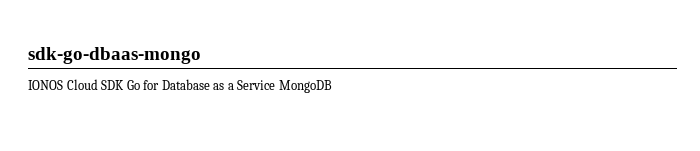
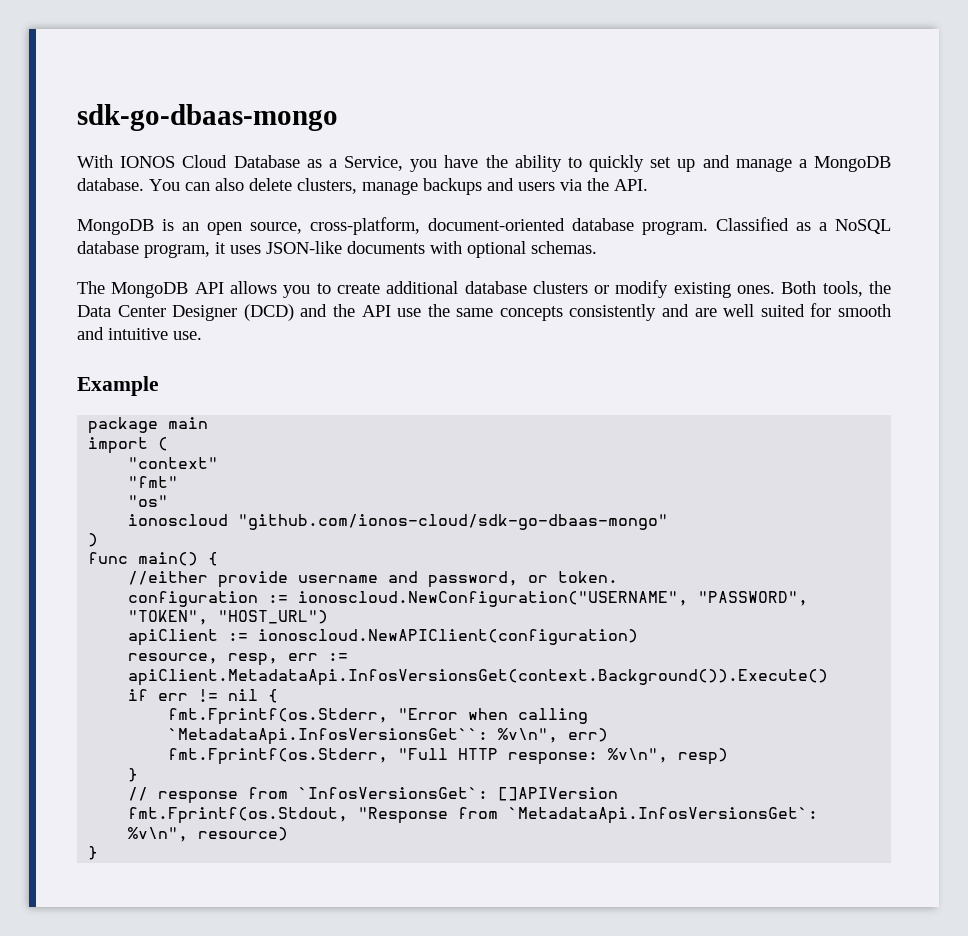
(201, 55) none -> [77,155,113,168] With
[101,79,332,93] SDK Go for Database as a Service MongoDB -> [233,155,891,172] [77,178,648,195] [77,217,891,235] [77,241,597,258] [77,280,891,298] [77,303,892,321] [77,327,202,340] [77,376,159,396] [88,417,209,434] [88,437,169,454] [128,457,219,469] [128,476,179,488] [128,495,169,507] [128,514,669,530] [88,533,99,547] [88,552,219,566] [128,571,619,588] [128,591,809,607] [128,610,329,625] [128,629,639,646] [128,653,349,666] [128,669,829,686] [128,689,279,703] [168,708,589,725] [168,728,609,745] [168,748,729,765] [128,768,139,782] [128,787,619,804] [128,807,819,824] [128,827,289,842] [88,846,99,860] Database as a Service, you have the ability to quickly set up and manage a MongoDB database. You can also delete clusters, manage backups and users via the API. // MongoDB is an open source, cross-platform, document-oriented database program. Classified as a NoSQL database program, it uses JSON-like documents with optional schemas. // The MongoDB API allows you to create additional database clusters or modify existing ones. Both tools, the Data Center Designer (DCD) and the API use the same concepts consistently and are well suited for smooth and intuitive use. // Example // package main // import ( // "context" // "fmt" // "os" // ionoscloud "github.com/ionos-cloud/sdk-go-dbaas-mongo" // ) // func main() { // //either provide username and password, or token. // configuration := ionoscloud.NewConfiguration("USERNAME", "PASSWORD", "TOKEN", "HOST_URL") // apiClient := ionoscloud.NewAPIClient(configuration) // resource, resp, err := apiClient.MetadataApi.InfosVersionsGet(context.Background()).Execute() // if err != nil { // fmt.Fprintf(os.Stderr, "Error when calling `MetadataApi.InfosVersionsGet``: %v\n", err) // fmt.Fprintf(os.Stderr, "Full HTTP response: %v\n", resp) // } // // response from `InfosVersionsGet`: []APIVersion // fmt.Fprintf(os.Stdout, "Response from `MetadataApi.InfosVersionsGet`: %v\n", resource) // }

